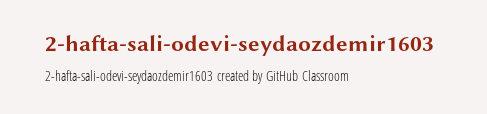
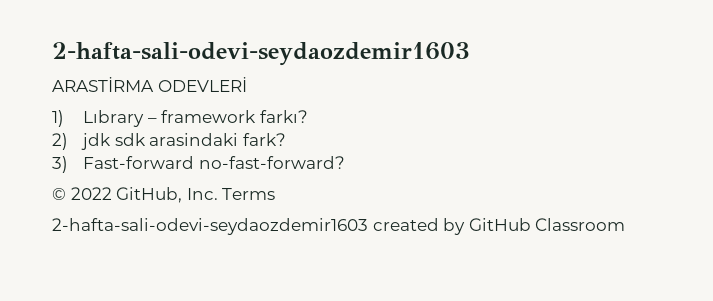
[45,35,434,56] 2-hafta-sali-odevi-seydaozdemir1603 -> [52,42,470,66] [52,77,247,92] [52,110,308,127] [52,133,286,150] [52,156,345,173] [52,187,276,203] 2-hafta-sali-odevi-seydaozdemir1603 // ARASTİRMA ODEVLERİ // 1) Lıbrary – framework farkı? // 2) jdk sdk arasindaki fark? // 3) Fast-forward no-fast-forward? // © 2022 GitHub, Inc. Terms

